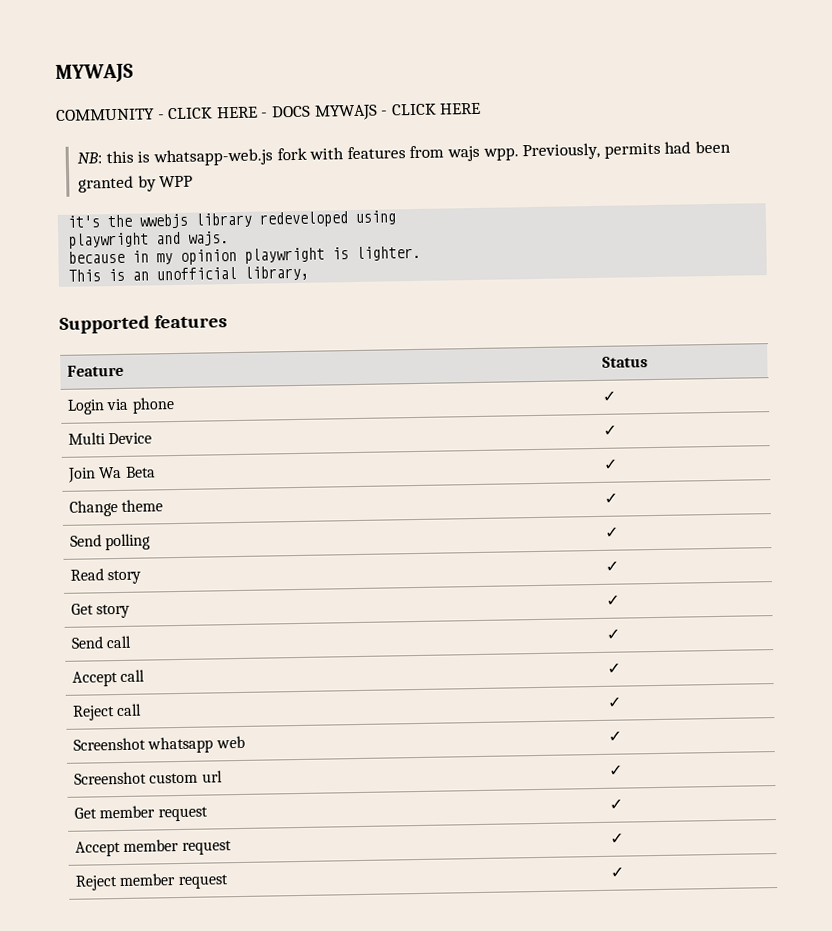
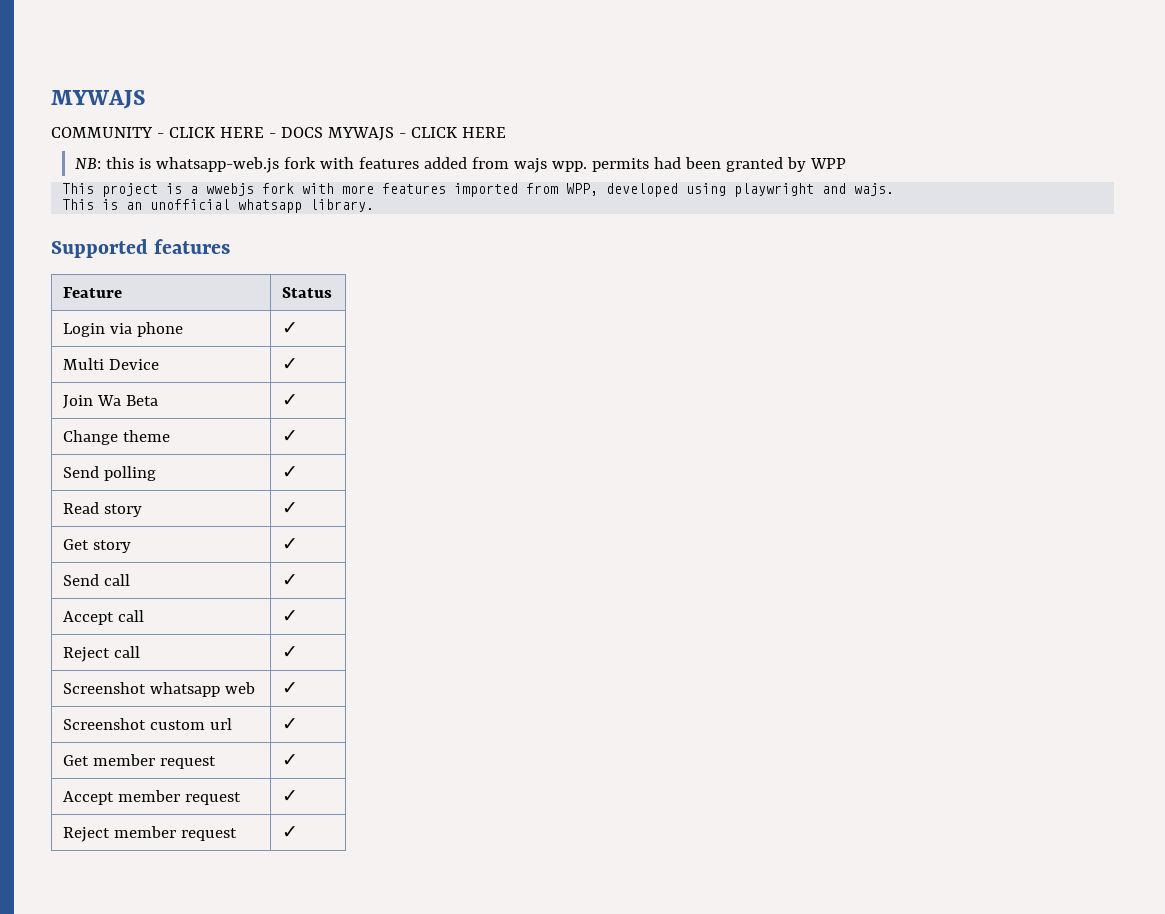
(406, 153) none -> [423,157,467,169] added
[522,142,601,161] Previously, -> (587, 166) none
[67,211,349,229] it's the wwebjs library redeveloped -> [62,183,679,197] This project is a wwebjs fork with more features imported from WPP, developed
(397, 217) // -> (727, 189) none
[68,245,422,265] // because in my opinion playwright is lighter. -> (895, 189) none
[244,265,310,281] library, -> [238,199,375,213] whatsapp library.

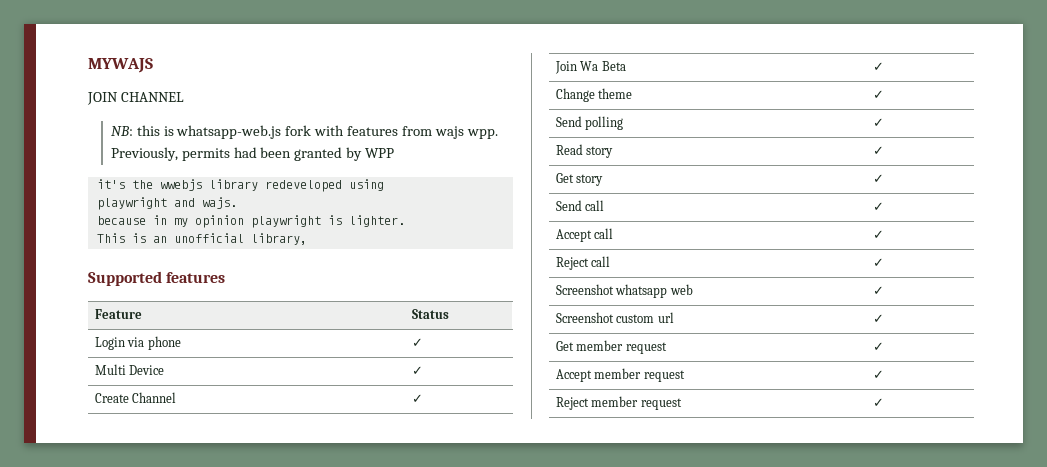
[51,127,506,141] COMMUNITY - CLICK HERE - DOCS MYWAJS - CLICK HERE -> [87,92,184,105] JOIN CHANNEL
[423,157,467,169] added -> (399, 131) none
(587, 166) none -> [110,147,178,161] Previously,
[62,183,679,197] This project is a wwebjs fork with more features imported from WPP, developed -> [96,179,342,192] it's the wwebjs library redeveloped
(727, 189) none -> (384, 185) //
(895, 189) none -> [96,215,405,228] // because in my opinion playwright is lighter.
[238,199,375,213] whatsapp library. -> [250,233,307,245] library,
(299, 364) none -> [94,392,177,403] [411,394,423,403] // Create Channel | ✓

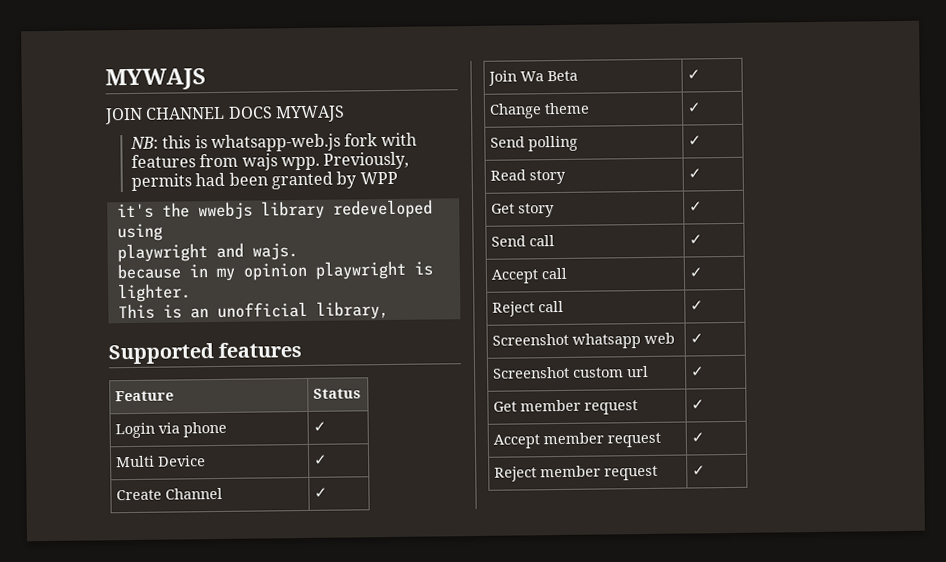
(184, 97) none -> [227,105,345,123] DOCS MYWAJS

